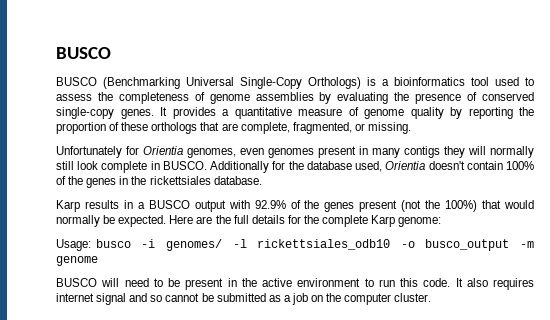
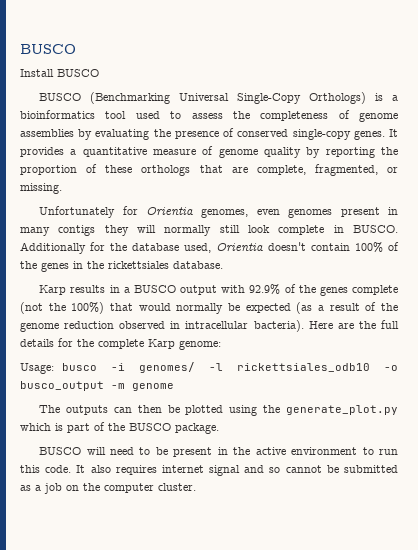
[56,47,111,59] BUSCO -> [20,44,76,54] [20,69,99,77] BUSCO // Install BUSCO
[359,200,398,212] present -> [351,285,398,295] complete
[118,215,167,227] expected. -> [245,302,399,314] [20,320,304,332] expected (as a result of the genome reduction observed in intracellular bacteria).
(98, 261) none -> [39,405,398,416] [20,422,219,434] // The outputs can then be plotted using the generate_plot.py which is part of the BUSCO package.

